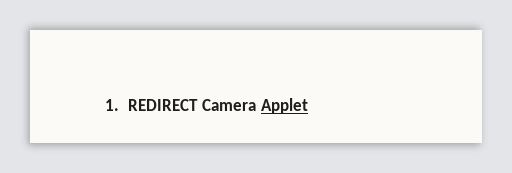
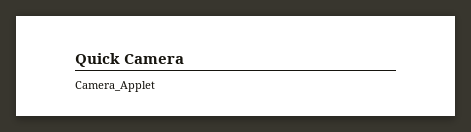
[105,99,199,111] 1. REDIRECT -> [75,53,120,67] Quick
[260,98,308,114] Applet -> [75,81,155,92] // Camera_Applet

